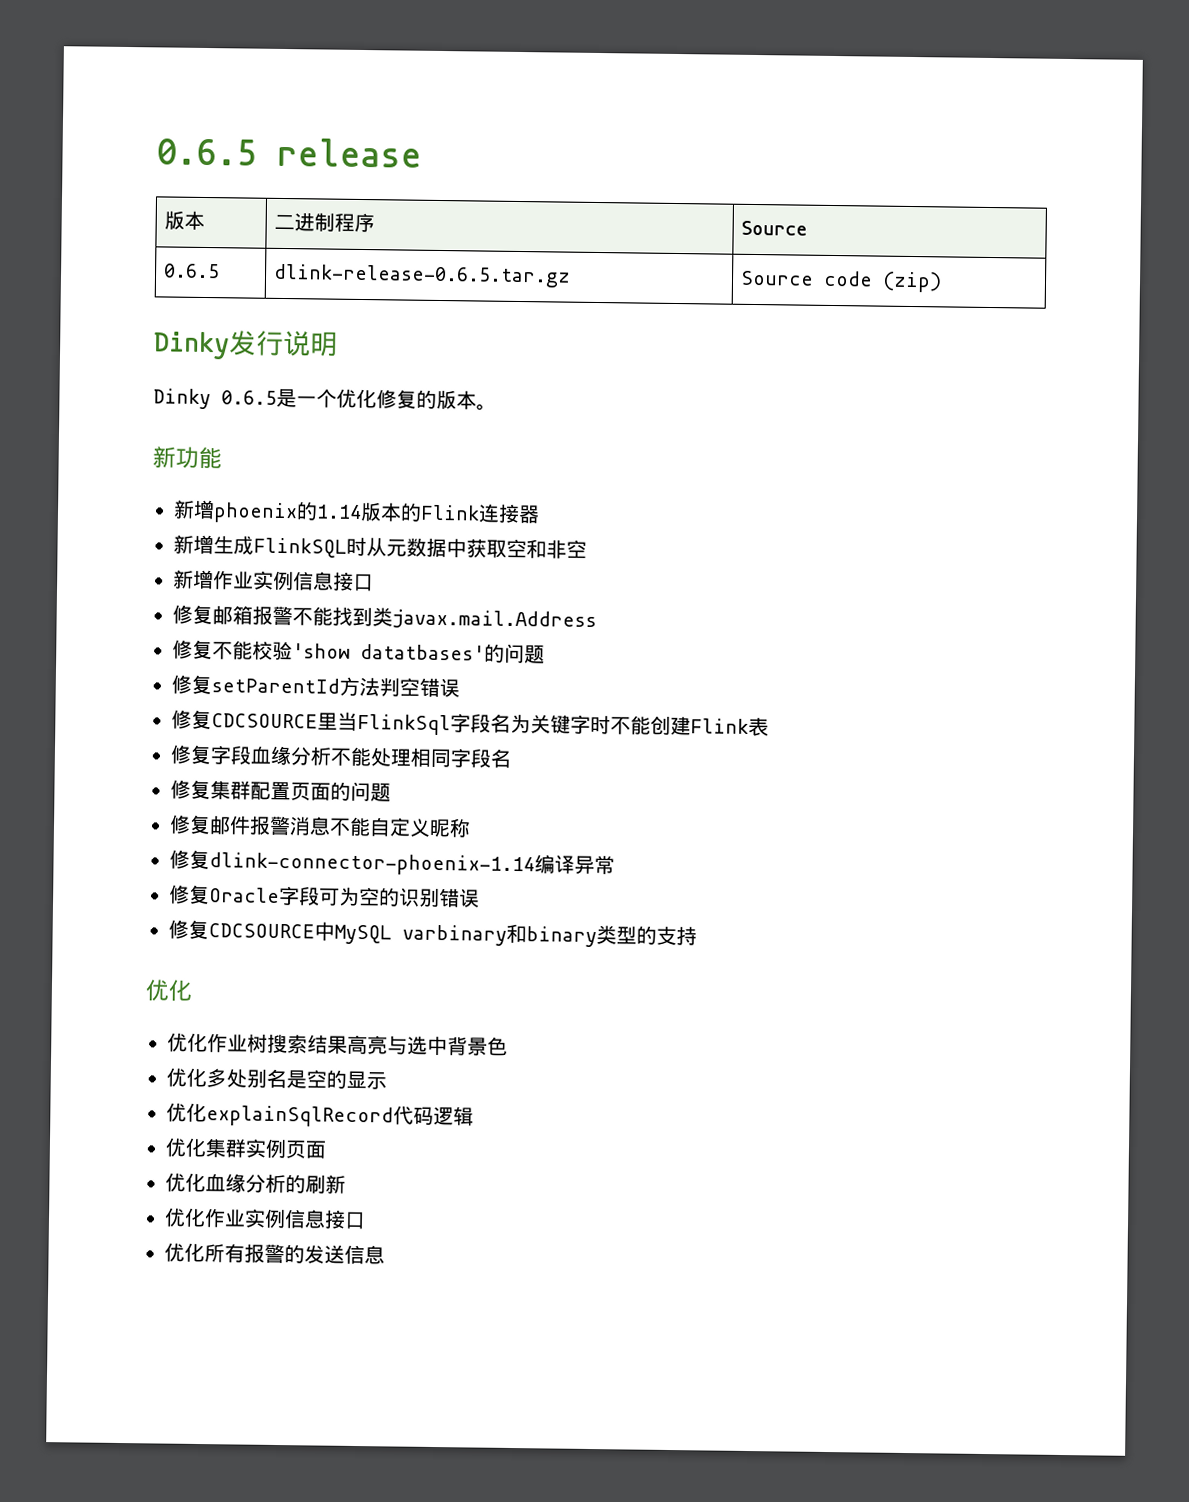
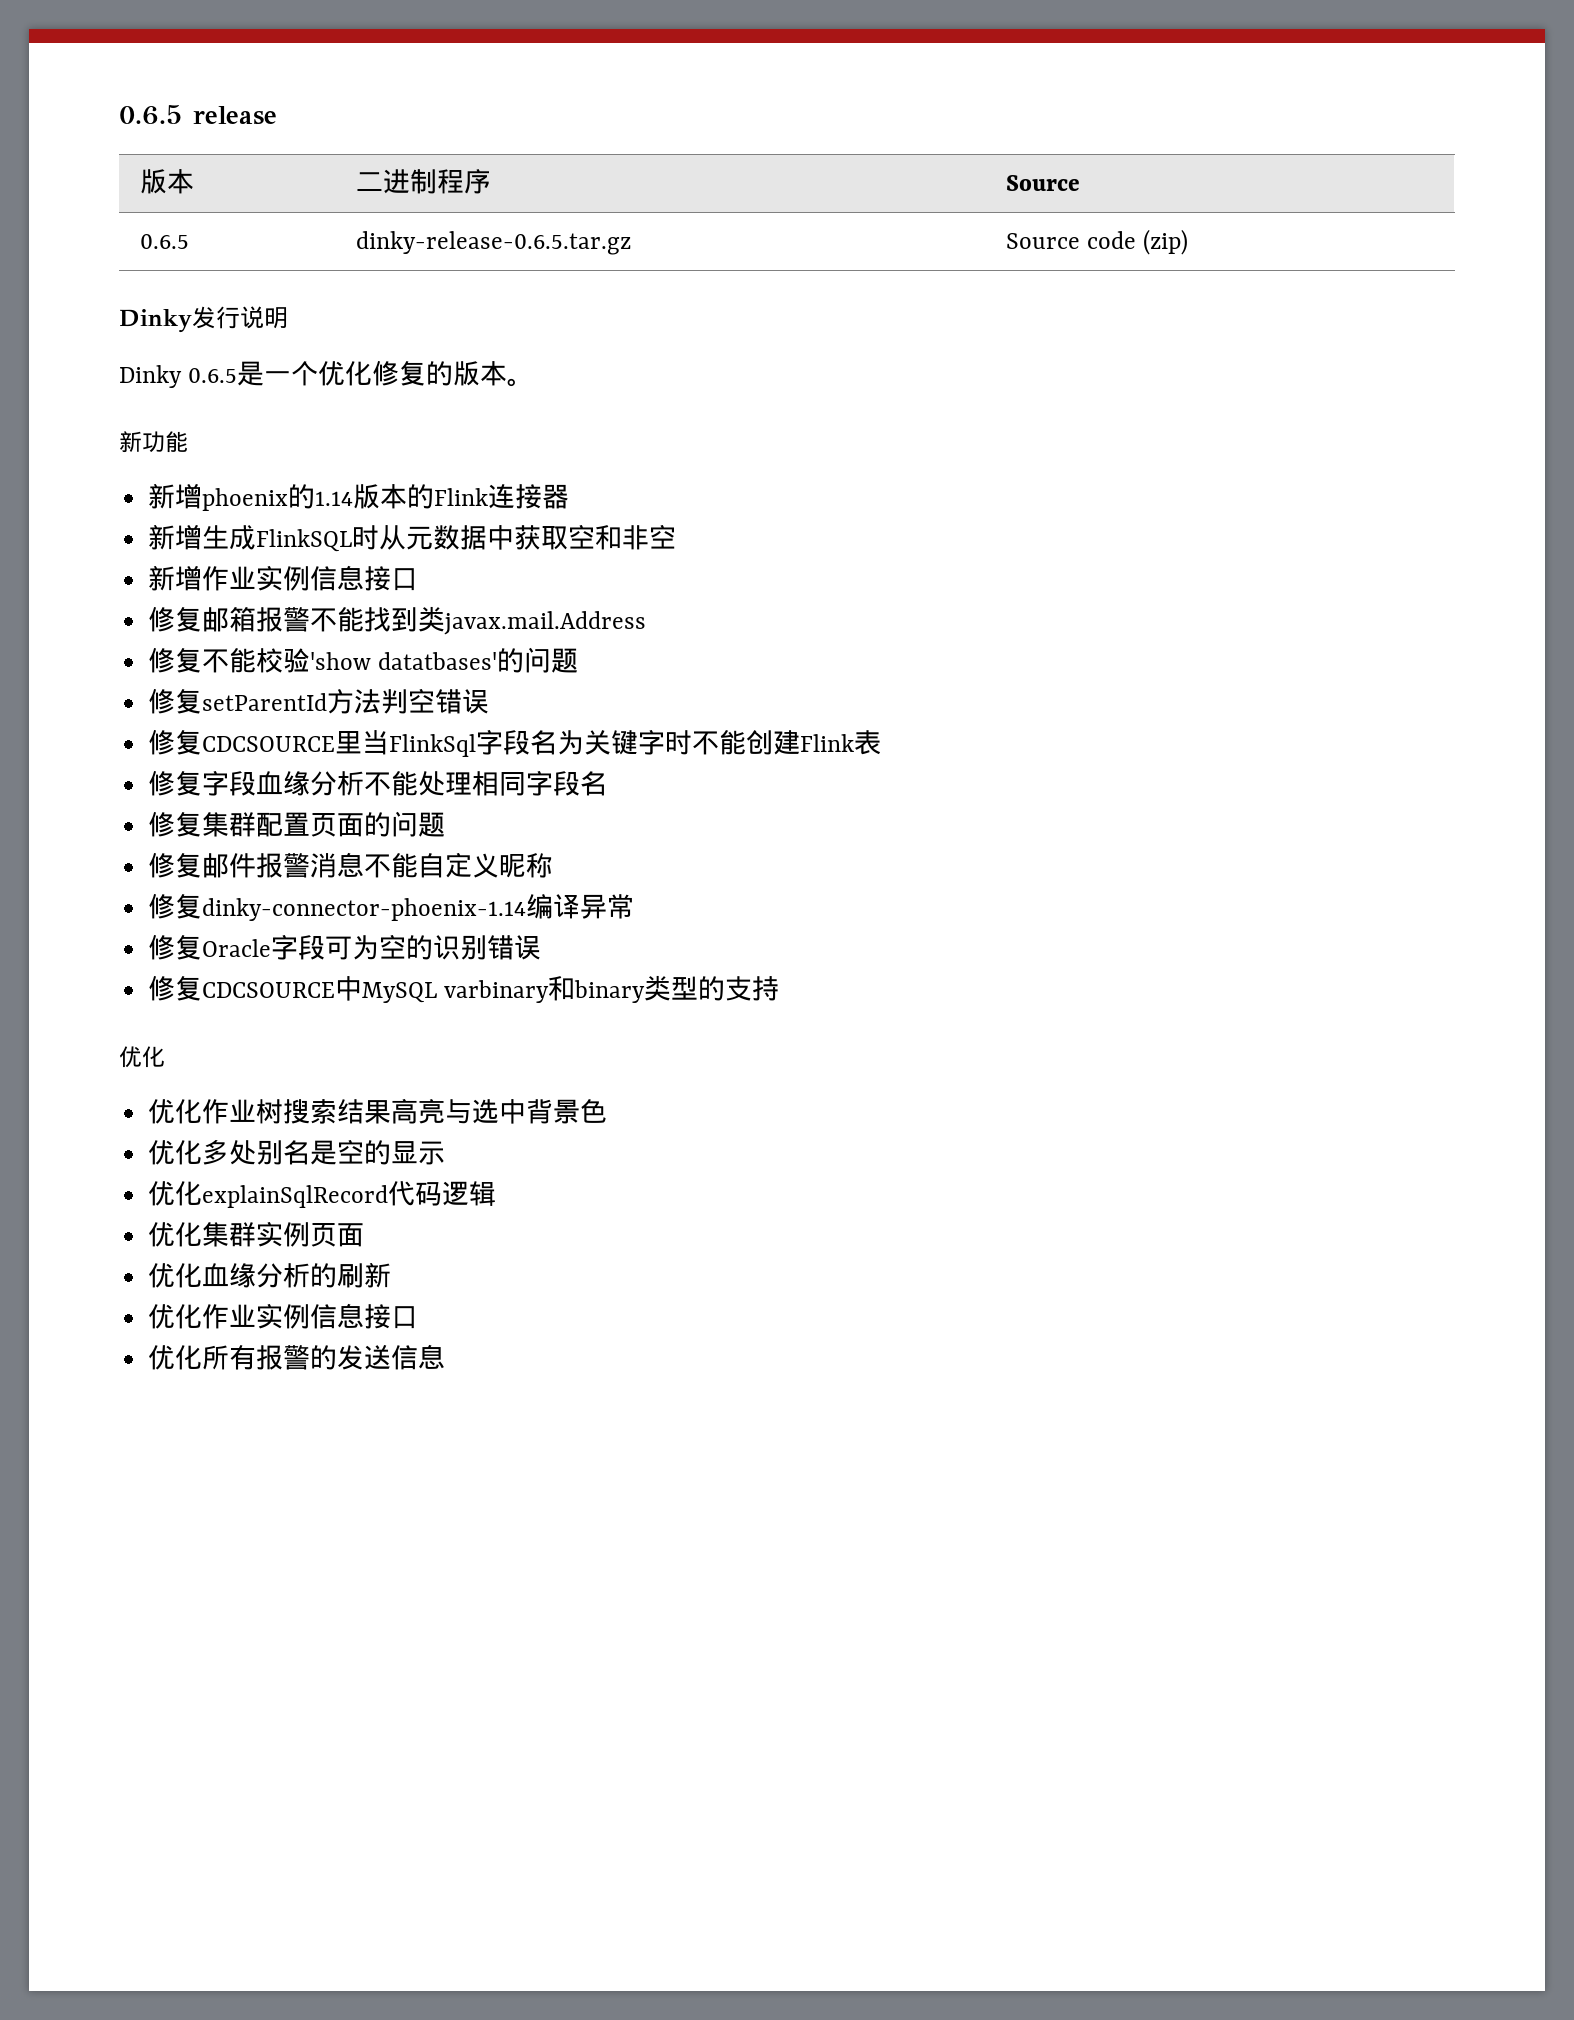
[273,263,572,288] dlink-release-0.6.5.tar.gz -> [355,231,631,255] dinky-release-0.6.5.tar.gz
[209,852,535,877] dlink-connector-phoenix-1.14 -> [202,898,527,921] dinky-connector-phoenix-1.14

